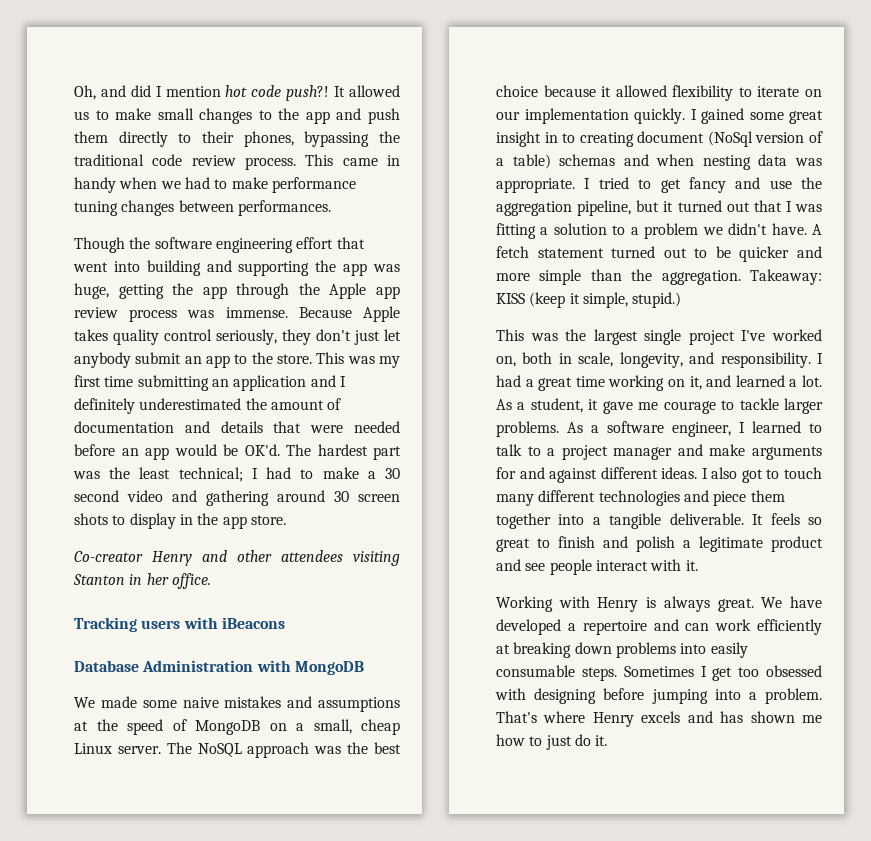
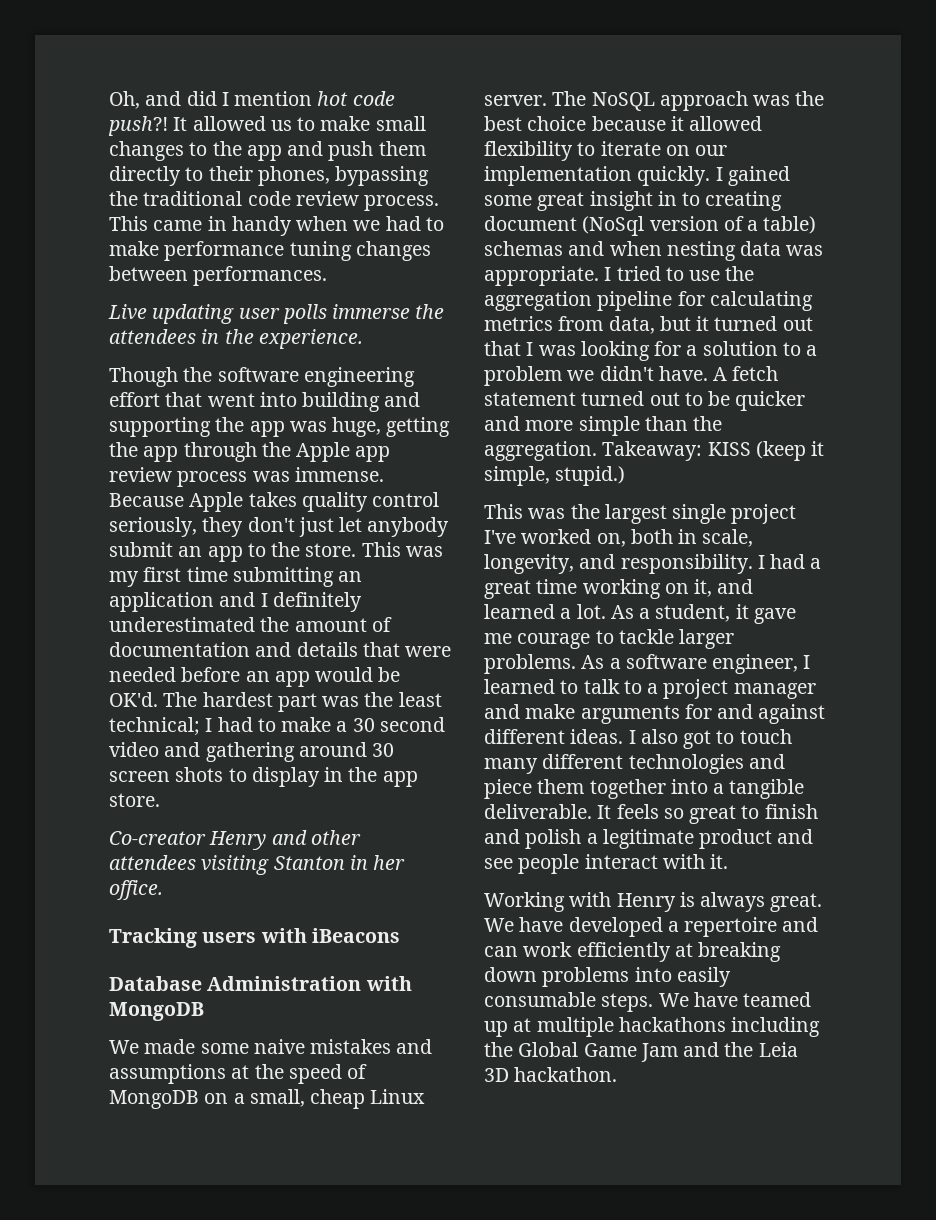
(331, 208) none -> [108,304,445,324] [109,329,363,349] // Live updating user polls immerse the attendees in the experience.
[660,177,822,193] [496,200,632,216] get fancy and use the aggregation pipeline, -> [689,266,755,281] [484,291,813,311] [484,316,655,334] use the aggregation pipeline for calculating metrics from data,
[496,223,536,239] fitting -> [580,341,682,361] looking for
[623,665,822,681] [495,688,822,704] [496,711,822,727] [496,734,608,750] Sometimes I get too obsessed with designing before jumping into a problem. That's where Henry excels and has shown me how to just do it. -> [658,992,812,1007] [484,1017,821,1037] [484,1042,798,1062] [484,1067,618,1082] We have teamed up at multiple hackathons including the Global Game Jam and the Leia 3D hackathon.

